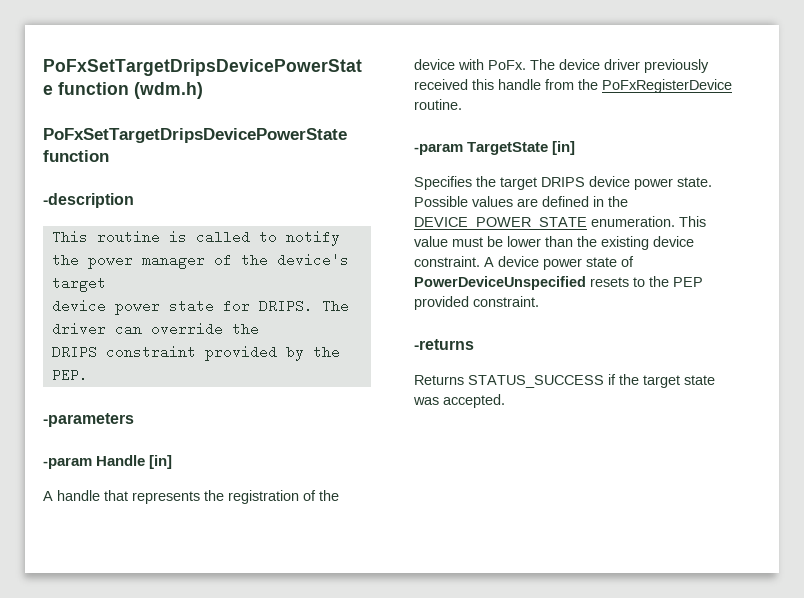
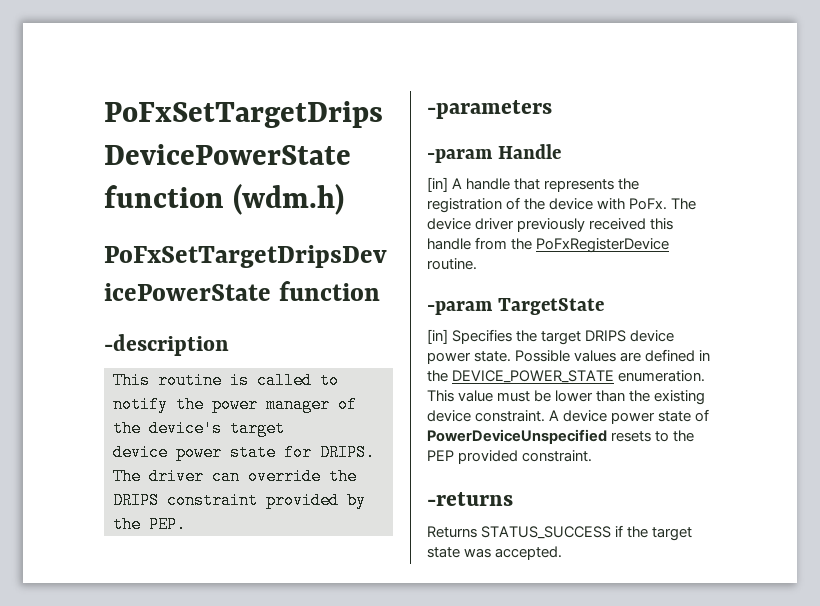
[149,455,173,469] [in] // -> [427,177,448,192] // [in]
[552,141,576,155] [in] // -> [427,329,448,344] // [in]

